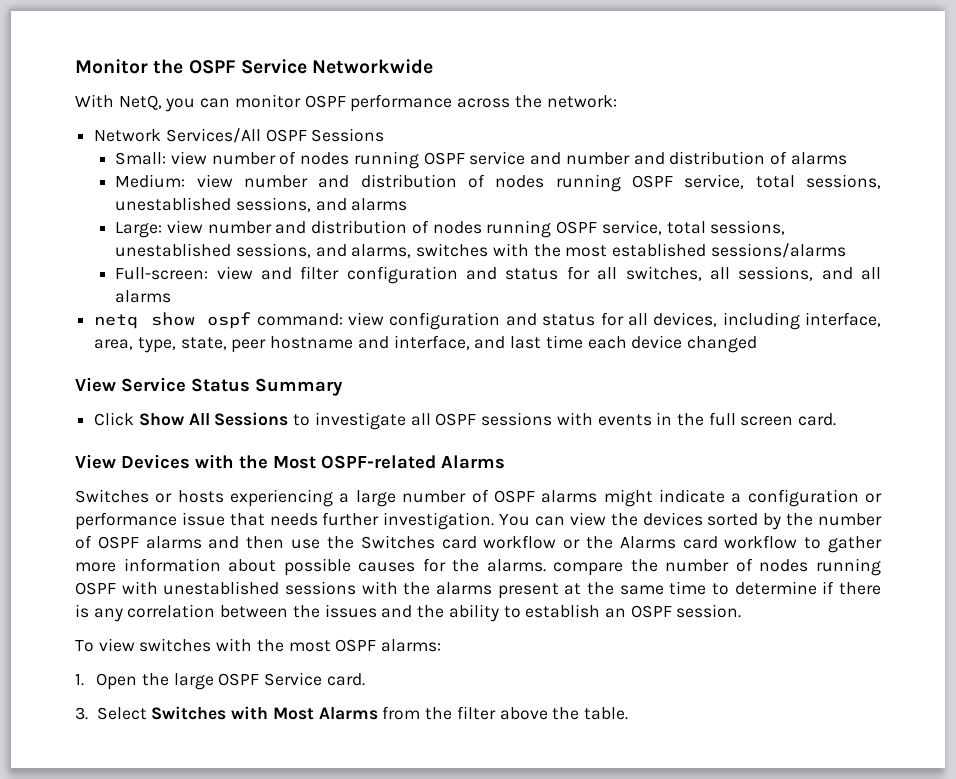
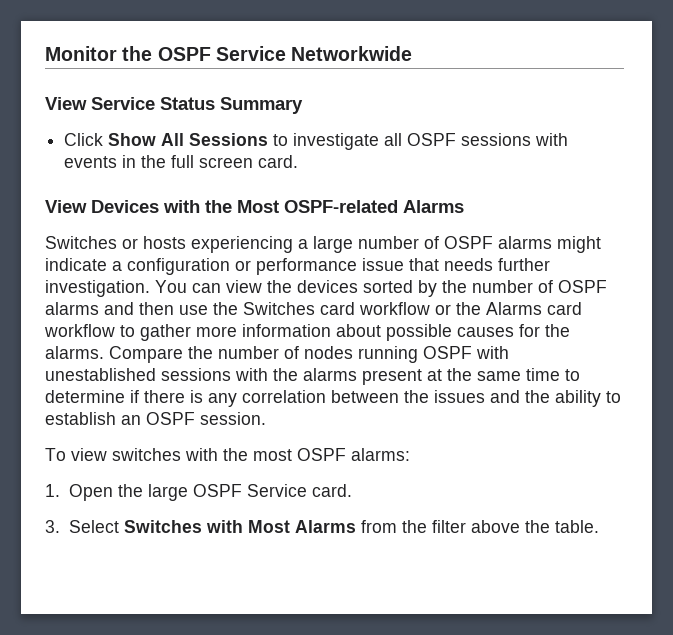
[75,94,617,112] [94,128,385,143] [115,151,847,169] [115,174,882,192] [115,197,408,212] [115,220,786,238] [115,243,846,258] [115,266,881,284] [115,290,172,303] [94,312,881,330] [94,335,757,353] // With NetQ, you can monitor OSPF performance across the network: // Network Services/All OSPF Sessions // Small: view number of nodes running OSPF service and number and distribution of alarms // Medium: view number and distribution of nodes running OSPF service, total sessions, unestablished sessions, and alarms // Large: view number and distribution of nodes running OSPF service, total sessions, unestablished sessions, and alarms, switches with the most established sessions/alarms // Full-screen: view and filter configuration and status for all switches, all sessions, and all alarms // netq show ospf command: view configuration and status for all devices, including interface, area, type, state, peer hostname and interface, and last time each device changed -> (413, 53) none
[553,562,624,576] compare -> [109,346,183,363] Compare

